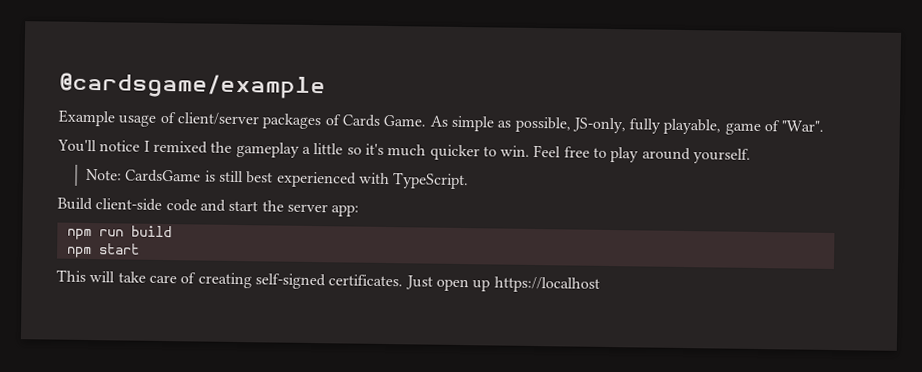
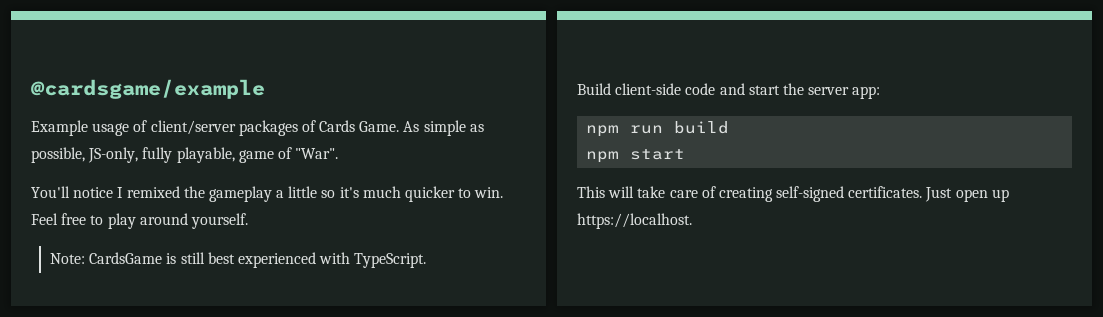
[493,276,600,293] https://localhost -> [577,213,692,229] https://localhost.

